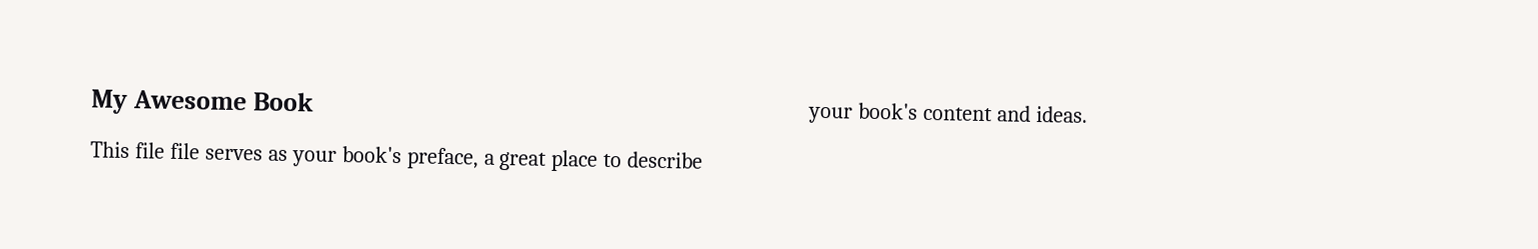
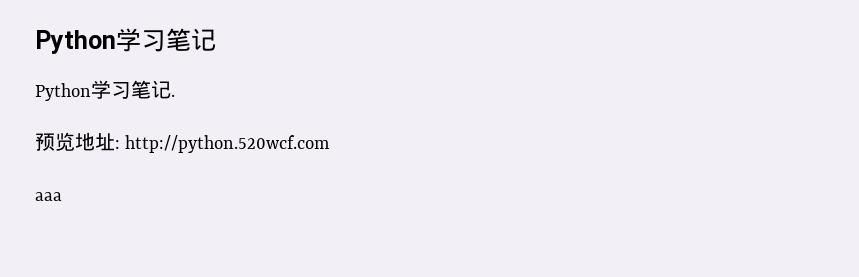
[91,89,314,115] [90,141,704,172] [808,102,1088,124] My Awesome Book // This file file serves as your book's preface, a great place to describe your book's content and ideas. -> [35,28,216,54] [35,80,175,101] [35,132,331,153] [35,192,62,201] Python学习笔记 // Python学习笔记. // 预览地址: http://python.520wcf.com // aaa

